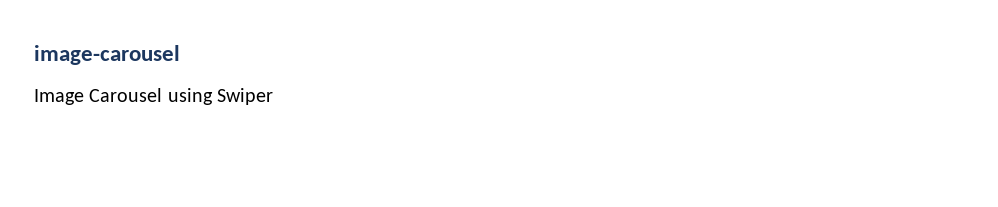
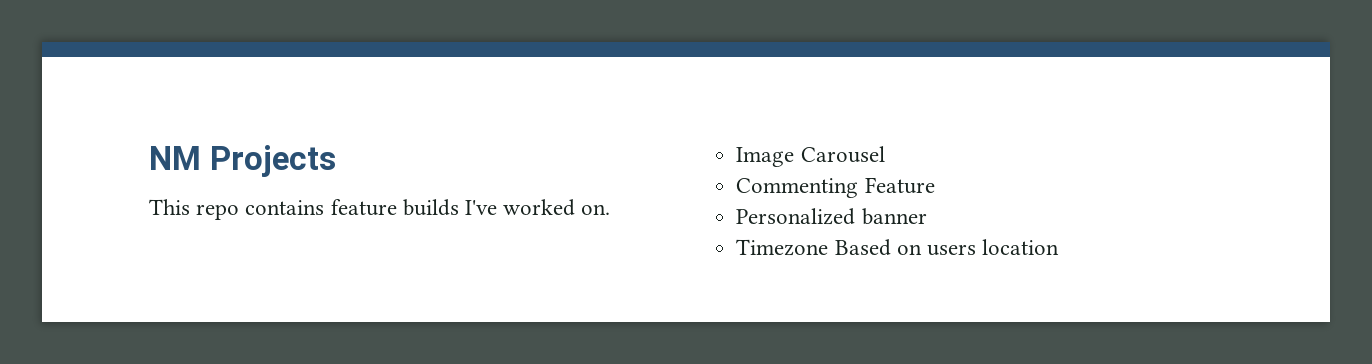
[34,45,180,65] [34,88,274,105] image-carousel // Image Carousel using Swiper -> [149,145,336,177] [149,199,611,220] [736,146,885,167] [736,177,935,198] [736,208,927,225] [736,239,1060,256] NM Projects // This repo contains feature builds I've worked on. // Image Carousel // Commenting Feature // Personalized banner // Timezone Based on users location

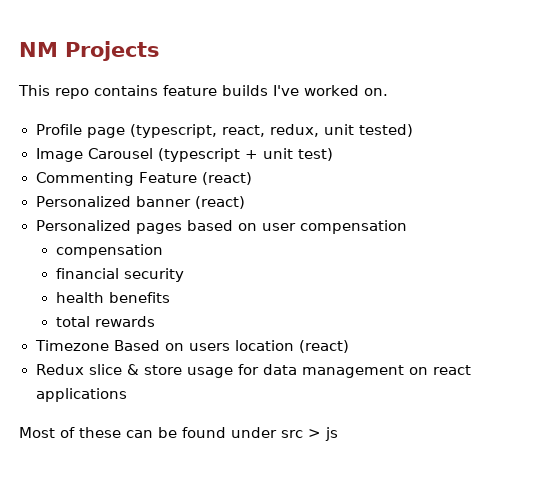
[736,146,885,167] Image Carousel -> [35,124,413,138] [35,148,333,162] Profile page (typescript, react, redux, unit tested) // Image Carousel (typescript + unit test)
(935, 185) none -> [201,172,252,185] (react)
(927, 216) none -> [194,196,245,209] [35,220,407,234] [55,244,163,258] [55,268,184,282] [55,292,170,303] [55,316,155,327] (react) // Personalized pages based on user compensation // compensation // financial security // health benefits // total rewards
(1060, 247) none -> [298,340,349,353] [35,364,471,378] [35,388,127,402] [19,427,338,441] (react) // Redux slice & store usage for data management on react applications // Most of these can be found under src > js

